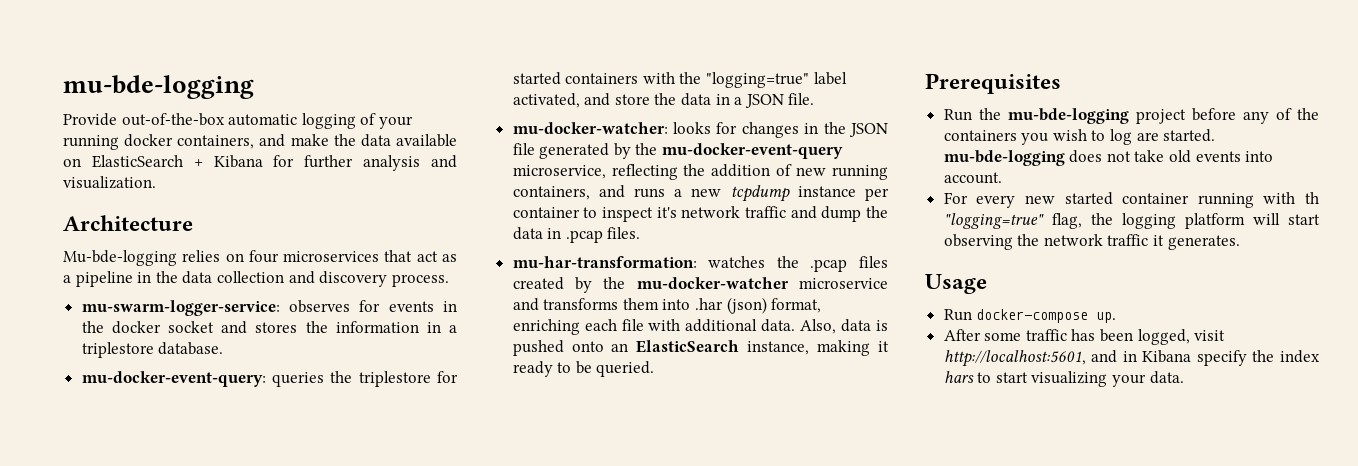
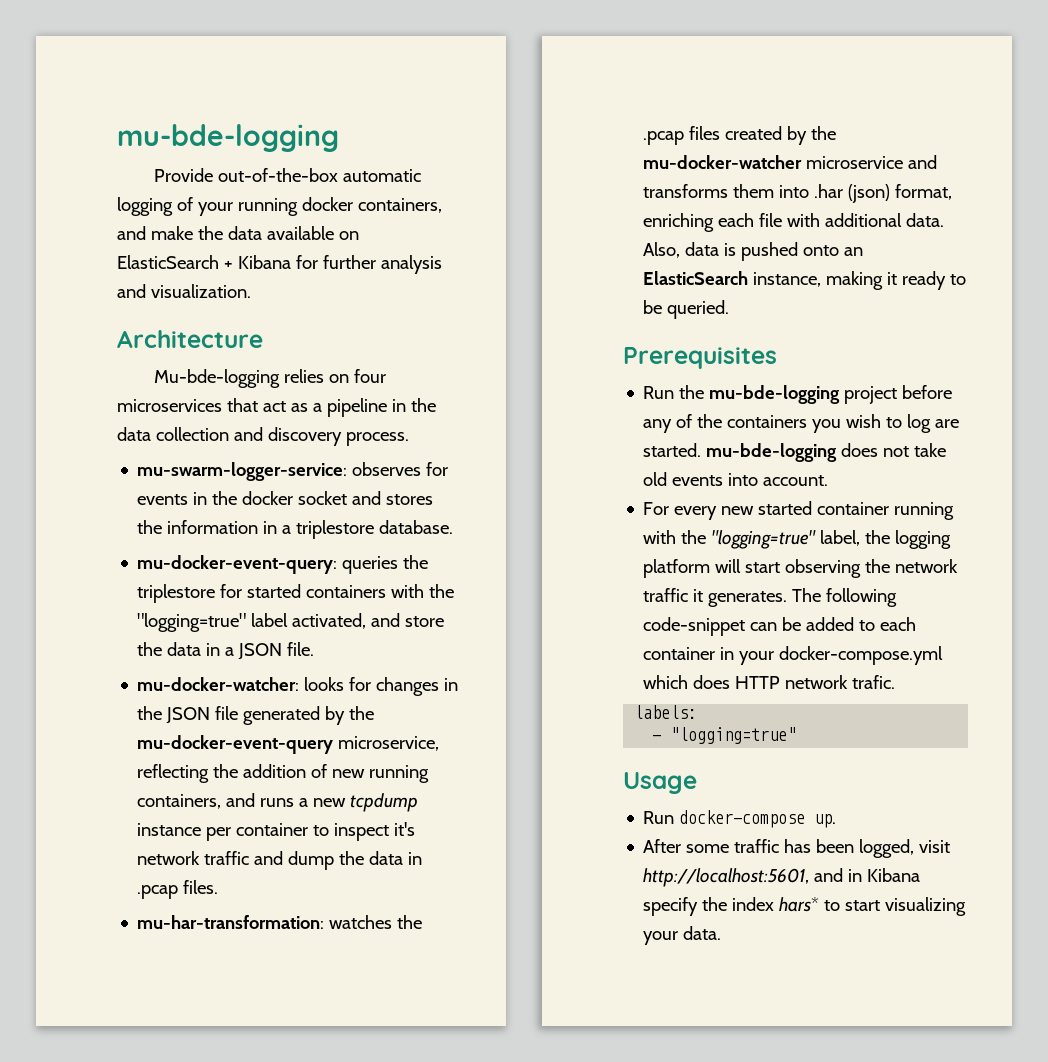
[1305,192,1319,204] [943,213,1082,229] th "logging=true" flag, -> [681,530,861,549] the "logging=true" label,
(1240, 242) none -> [792,588,898,607] [643,617,917,636] [643,646,944,665] [643,675,896,689] [634,705,698,719] [652,727,797,744] The following code-snippet can be added to each container in your docker-compose.yml which does HTTP network trafic. // labels: // - "logging=true"
[943,371,974,383] hars -> [779,897,820,912] hars*

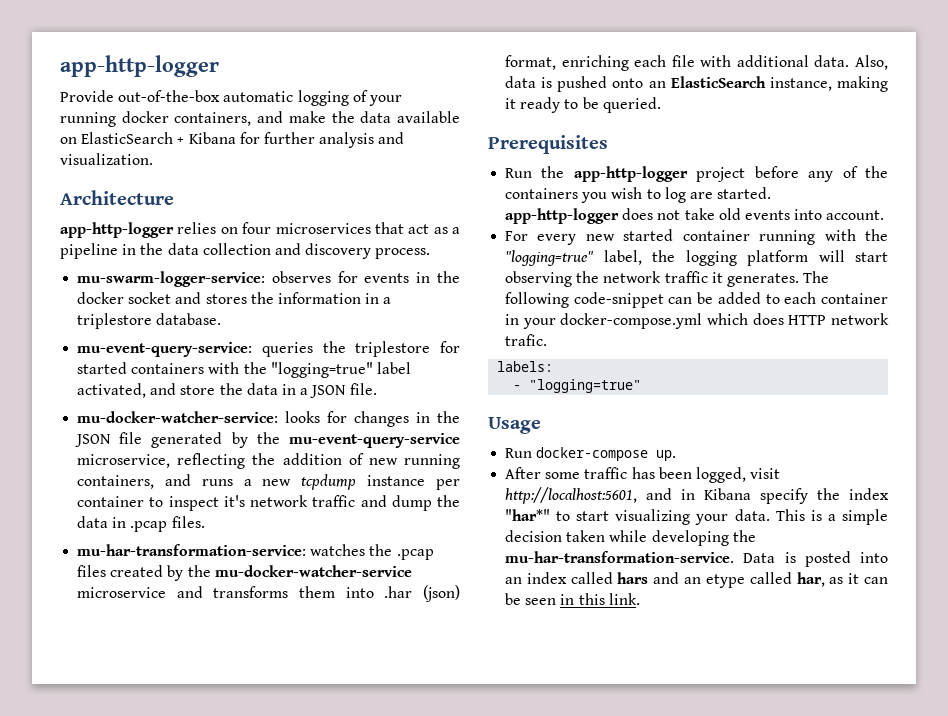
[117,124,339,152] mu-bde-logging -> [60,55,219,77] app-http-logger
[154,369,281,388] Mu-bde-logging -> [60,222,174,238] app-http-logger
[137,555,338,574] mu-docker-event-query: -> [77,342,253,357] mu-event-query-service:
[137,677,300,691] mu-docker-watcher: -> [77,411,279,423] mu-docker-watcher-service:
[137,735,334,754] mu-docker-event-query -> [289,433,460,448] mu-event-query-service
[137,915,325,929] mu-har-transformation: -> [77,544,307,556] mu-har-transformation-service:
[643,155,803,169] mu-docker-watcher -> [214,565,412,577] mu-docker-watcher-service
[709,385,841,404] mu-bde-logging -> [573,166,688,182] app-http-logger
[706,443,838,462] mu-bde-logging -> [505,208,620,224] app-http-logger
[779,897,820,912] hars* -> [505,509,551,521] "har*"
(722, 933) none -> [775,509,888,525] [505,530,756,546] [505,551,888,567] [505,572,888,588] [505,593,640,605] This is a simple decision taken while developing the mu-har-transformation-service. Data is posted into an index called hars and an etype called har, as it can be seen in this link.

